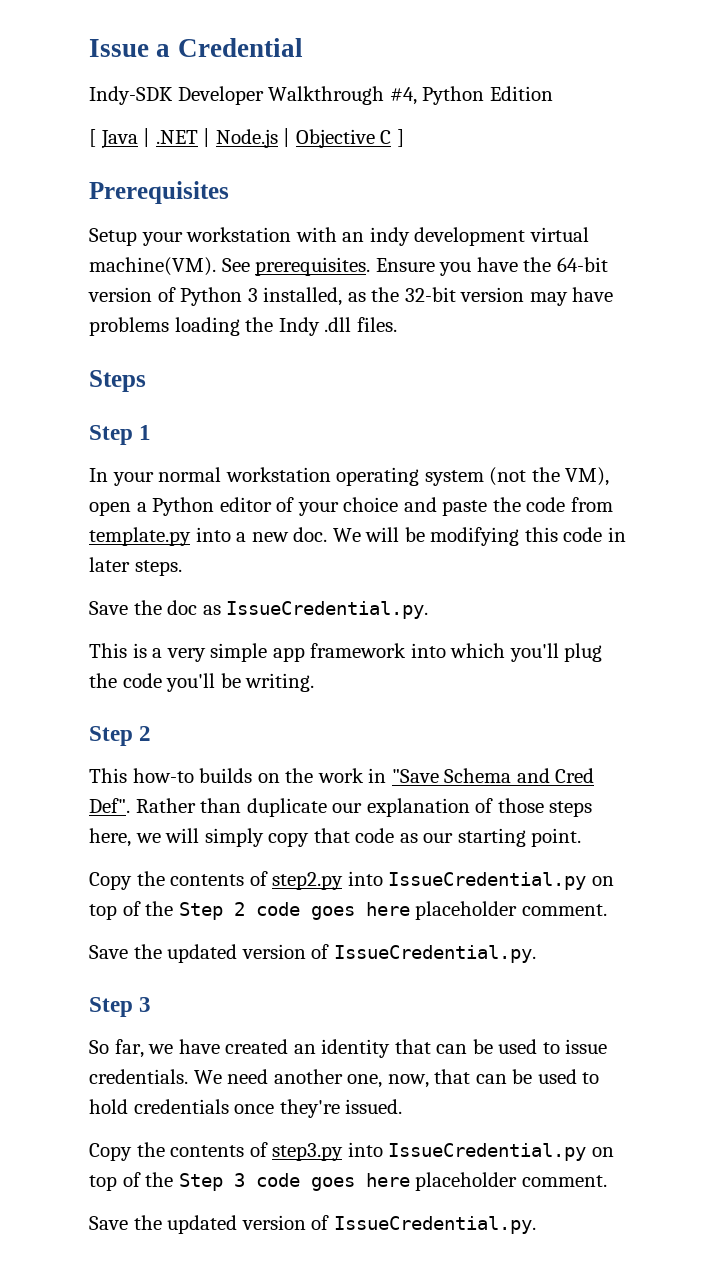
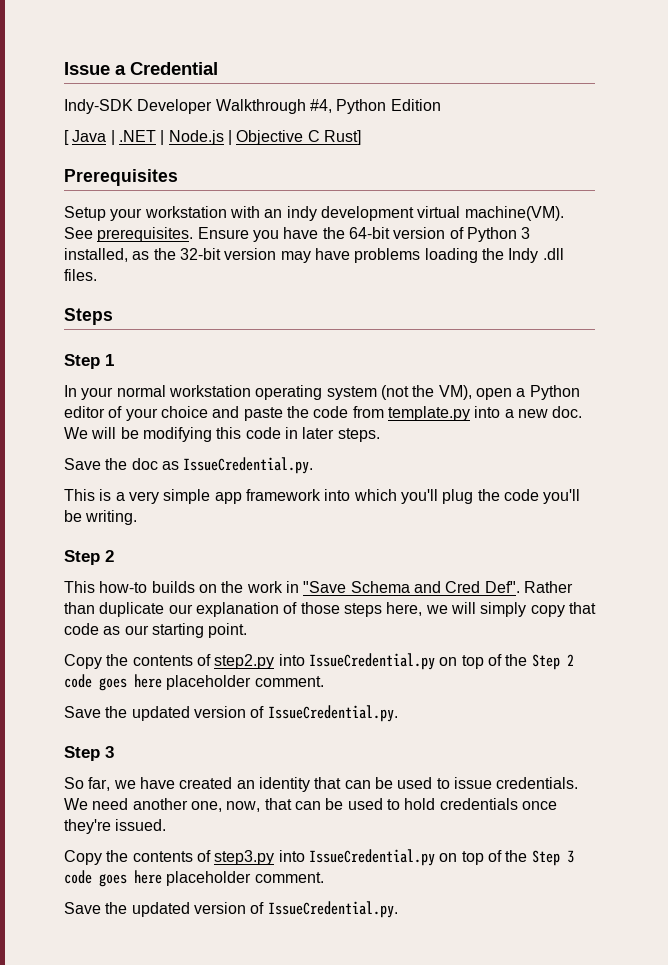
[396,129,404,147] ] -> [323,130,361,145] Rust]

